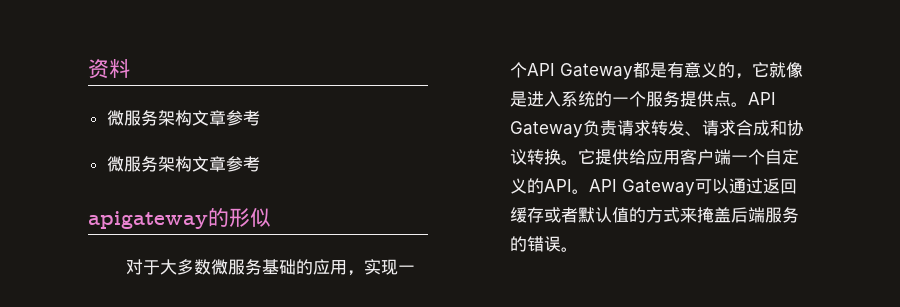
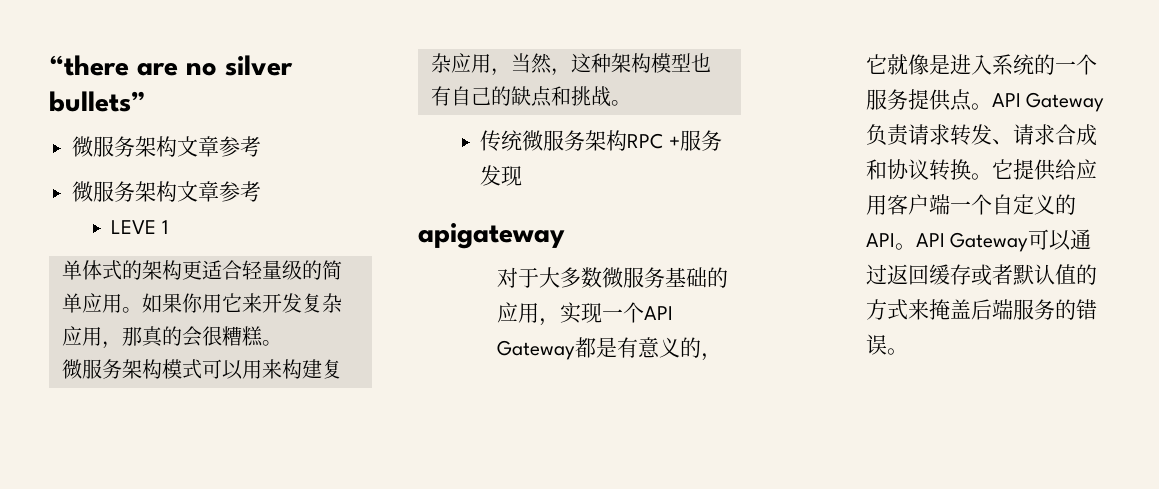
[88,59,130,79] 资料 -> [49,55,293,76] [49,91,146,112] “there are no silver bullets”
(260, 164) none -> [111,220,169,234] [61,260,342,280] [61,293,342,313] [61,326,282,349] [61,359,342,380] [430,53,711,76] [430,86,631,107] [480,130,723,151] [480,165,523,186] // LEVE 1 // 单体式的架构更适合轻量级的简单应用。如果你用它来开发复杂应用，那真的会很糟糕。 // 微服务架构模式可以用来构建复杂应用，当然，这种架构模型也有自己的缺点和挑战。 // 传统微服务架构RPC +服务发现
[208,208,271,227] 的形似 -> (565, 236) none

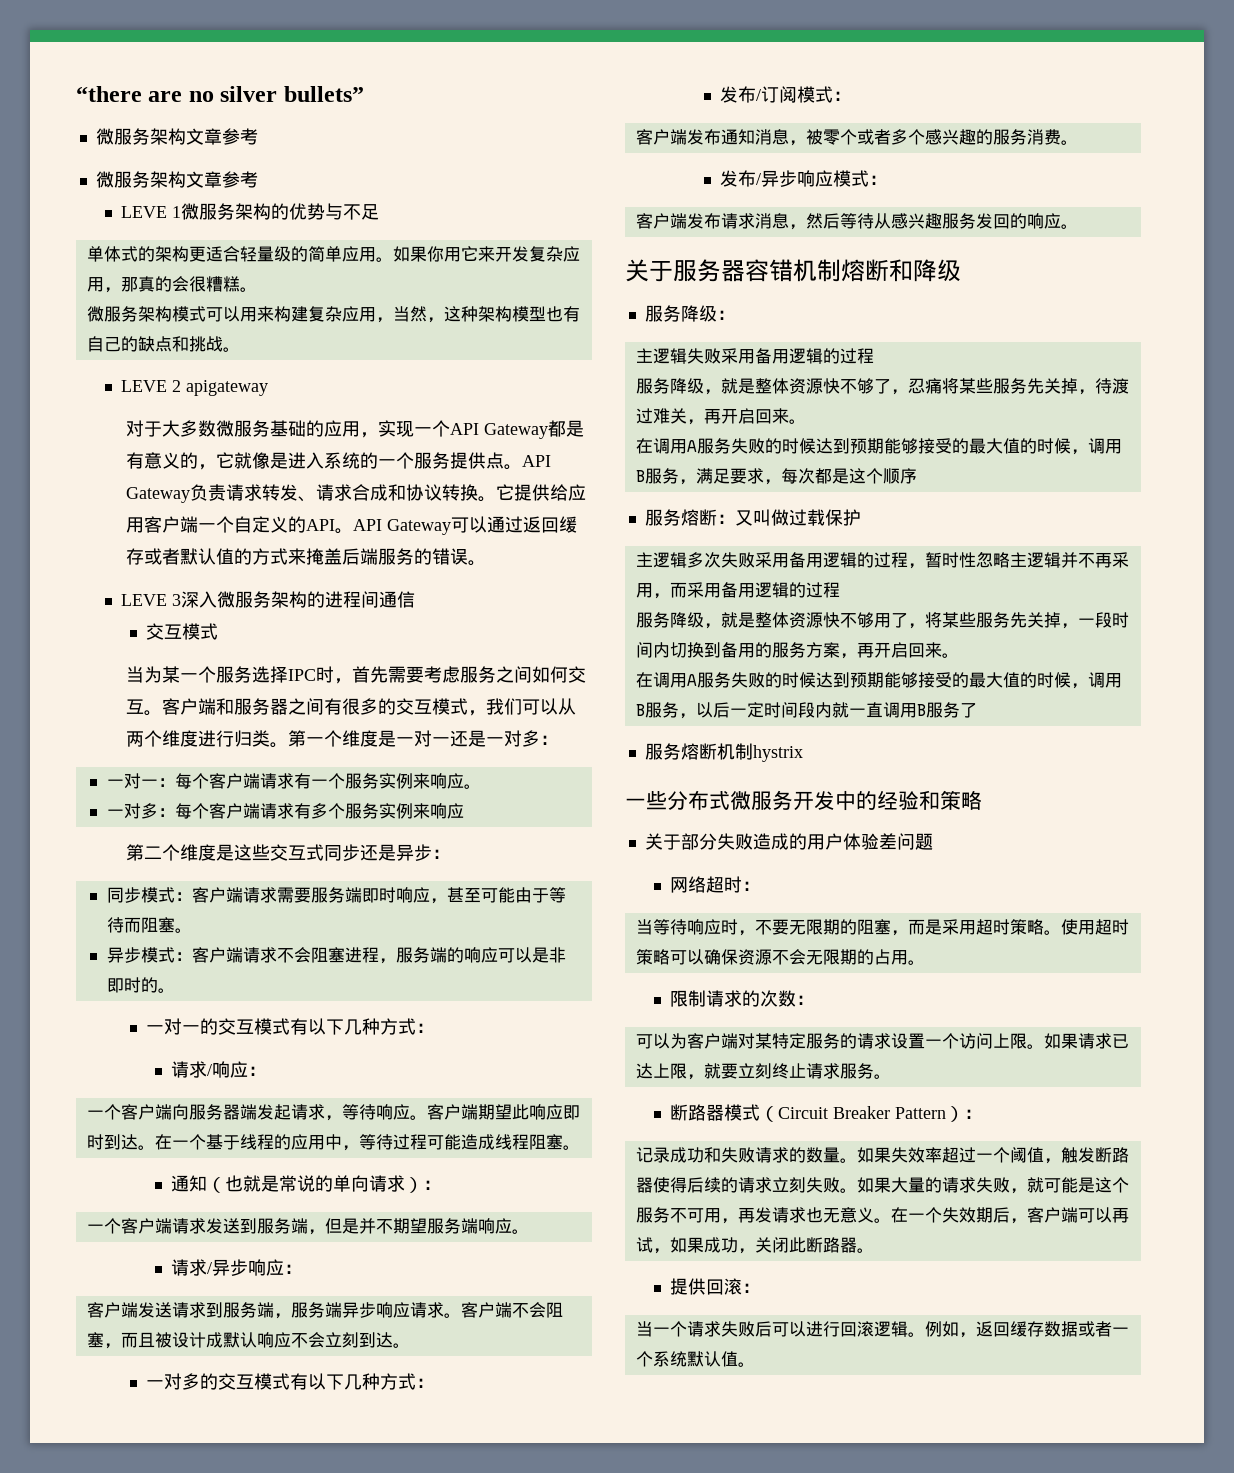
(169, 227) none -> [180,203,379,220] 微服务架构的优势与不足
[480,130,723,151] [480,165,523,186] 传统微服务架构RPC +服务发现 // -> [120,380,181,392] LEVE 2
(908, 351) none -> [120,591,415,608] [145,623,218,640] [126,666,587,684] [126,698,577,716] [126,730,559,748] [106,773,481,789] [106,803,464,819] [126,844,451,861] [106,887,566,904] [106,917,192,933] [106,947,566,964] [106,977,175,993] [145,1018,434,1035] [171,1061,267,1078] [86,1104,580,1121] [86,1134,580,1151] [171,1175,442,1193] [86,1218,529,1235] [171,1259,303,1276] [86,1302,563,1319] [86,1332,410,1349] [145,1373,434,1390] [720,86,852,103] [635,129,1078,146] [720,170,888,187] [635,213,1078,230] [625,259,961,282] [644,305,735,322] [635,348,874,364] [635,378,1129,395] [635,408,806,425] [635,438,1122,455] [635,468,917,485] [644,509,861,526] [635,551,1129,569] [635,582,840,599] [635,612,1129,629] [635,642,959,659] [635,672,1122,689] [635,702,977,719] [644,743,803,762] [625,790,982,811] [644,833,933,850] [669,876,760,893] [635,919,1129,936] [635,949,925,965] [669,990,814,1007] [635,1033,1129,1049] [635,1063,891,1080] [669,1104,982,1122] [635,1147,1129,1164] [635,1177,1129,1194] [635,1207,1129,1224] [635,1237,874,1254] [669,1278,760,1295] [635,1321,1129,1338] [635,1351,755,1367] // LEVE 3深入微服务架构的进程间通信 // 交互模式 // 当为某一个服务选择IPC时，首先需要考虑服务之间如何交互。客户端和服务器之间有很多的交互模式，我们可以从两个维度进行归类。第一个维度是一对一还是一对多： // 一对一：每个客户端请求有一个服务实例来响应。 // 一对多：每个客户端请求有多个服务实例来响应 // 第二个维度是这些交互式同步还是异步： // 同步模式：客户端请求需要服务端即时响应，甚至可能由于等待而阻塞。 // 异步模式：客户端请求不会阻塞进程，服务端的响应可以是非即时的。 // 一对一的交互模式有以下几种方式： // 请求/响应： // 一个客户端向服务器端发起请求，等待响应。客户端期望此响应即时到达。在一个基于线程的应用中，等待过程可能造成线程阻塞。 // 通知（也就是常说的单向请求）： // 一个客户端请求发送到服务端，但是并不期望服务端响应。 // 请求/异步响应： // 客户端发送请求到服务端，服务端异步响应请求。客户端不会阻塞，而且被设计成默认响应不会立刻到达。 // 一对多的交互模式有以下几种方式： // 发布/订阅模式： // 客户端发布通知消息，被零个或者多个感兴趣的服务消费。 // 发布/异步响应模式： // 客户端发布请求消息，然后等待从感兴趣服务发回的响应。 // 关于服务器容错机制熔断和降级 // 服务降级： // 主逻辑失败采用备用逻辑的过程 // 服务降级，就是整体资源快不够了，忍痛将某些服务先关掉，待渡过难关，再开启回来。 // 在调用A服务失败的时候达到预期能够接受的最大值的时候，调用B服务，满足要求，每次都是这个顺序 // 服务熔断：又叫做过载保护 // 主逻辑多次失败采用备用逻辑的过程，暂时性忽略主逻辑并不再采用，而采用备用逻辑的过程 // 服务降级，就是整体资源快不够用了，将某些服务先关掉，一段时间内切换到备用的服务方案，再开启回来。 // 在调用A服务失败的时候达到预期能够接受的最大值的时候，调用B服务，以后一定时间段内就一直调用B服务了 // 服务熔断机制hystrix // 一些分布式微服务开发中的经验和策略 // 关于部分失败造成的用户体验差问题 // 网络超时： // 当等待响应时，不要无限期的阻塞，而是采用超时策略。使用超时策略可以确保资源不会无限期的占用。 // 限制请求的次数： // 可以为客户端对某特定服务的请求设置一个访问上限。如果请求已达上限，就要立刻终止请求服务。 // 断路器模式（Circuit Breaker Pattern）： // 记录成功和失败请求的数量。如果失效率超过一个阈值，触发断路器使得后续的请求立刻失败。如果大量的请求失败，就可能是这个服务不可用，再发请求也无意义。在一个失效期后，客户端可以再试，如果成功，关闭此断路器。 // 提供回滚： // 当一个请求失败后可以进行回滚逻辑。例如，返回缓存数据或者一个系统默认值。

